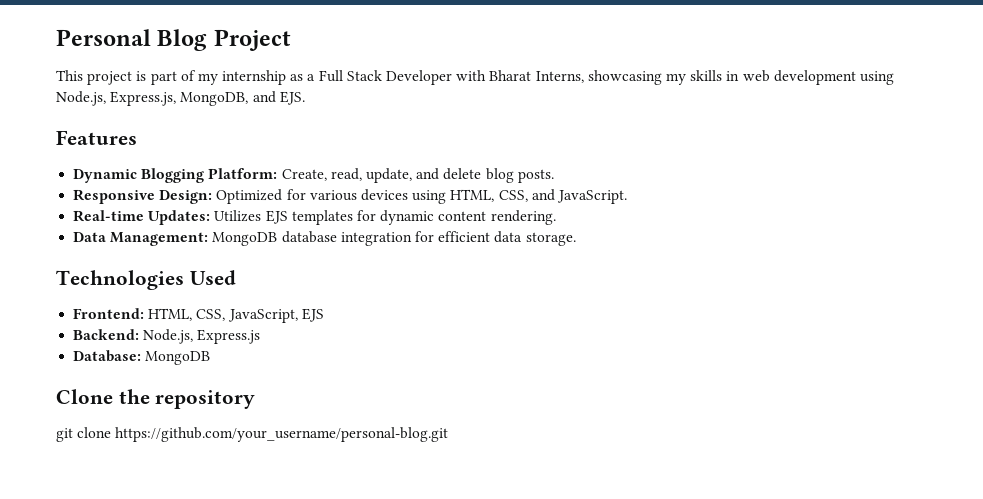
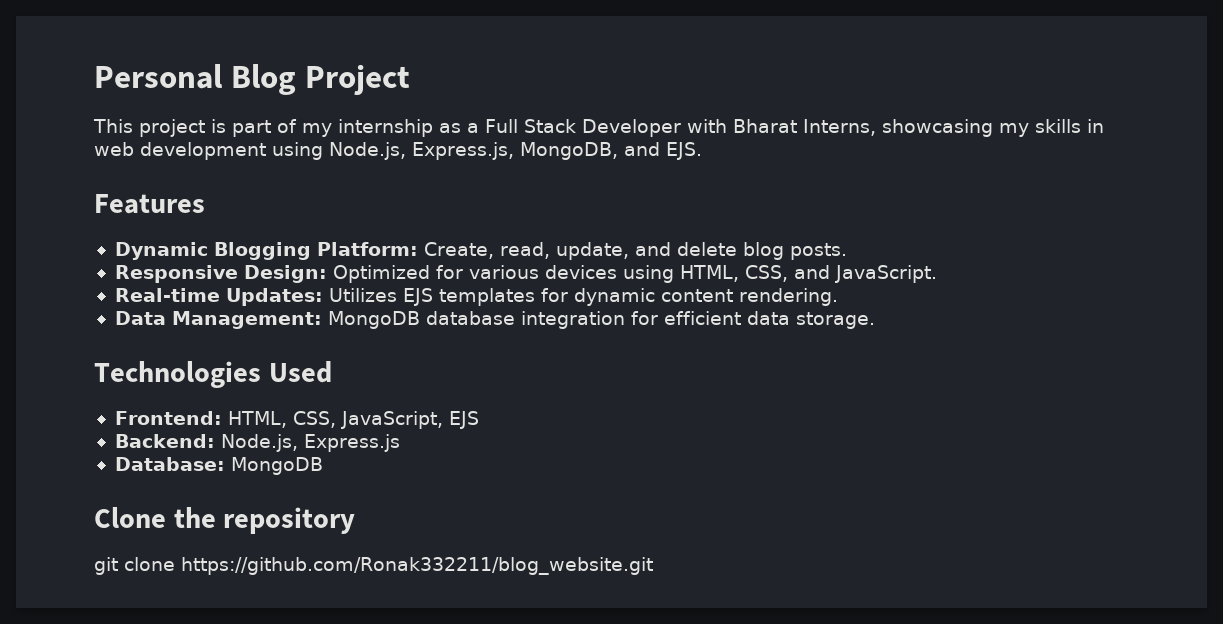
[115,427,449,442] https://github.com/your_username/personal-blog.git -> [181,557,653,575] https://github.com/Ronak332211/blog_website.git

